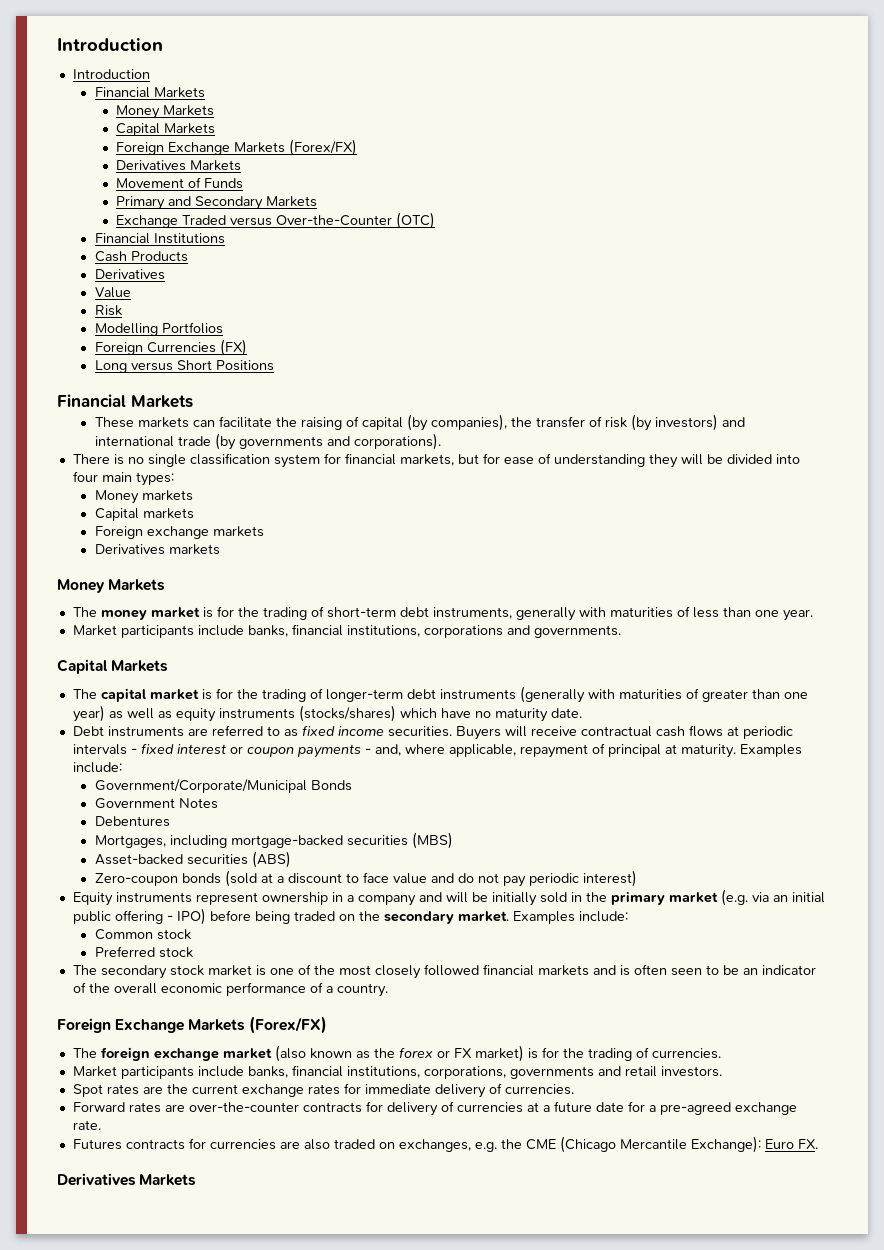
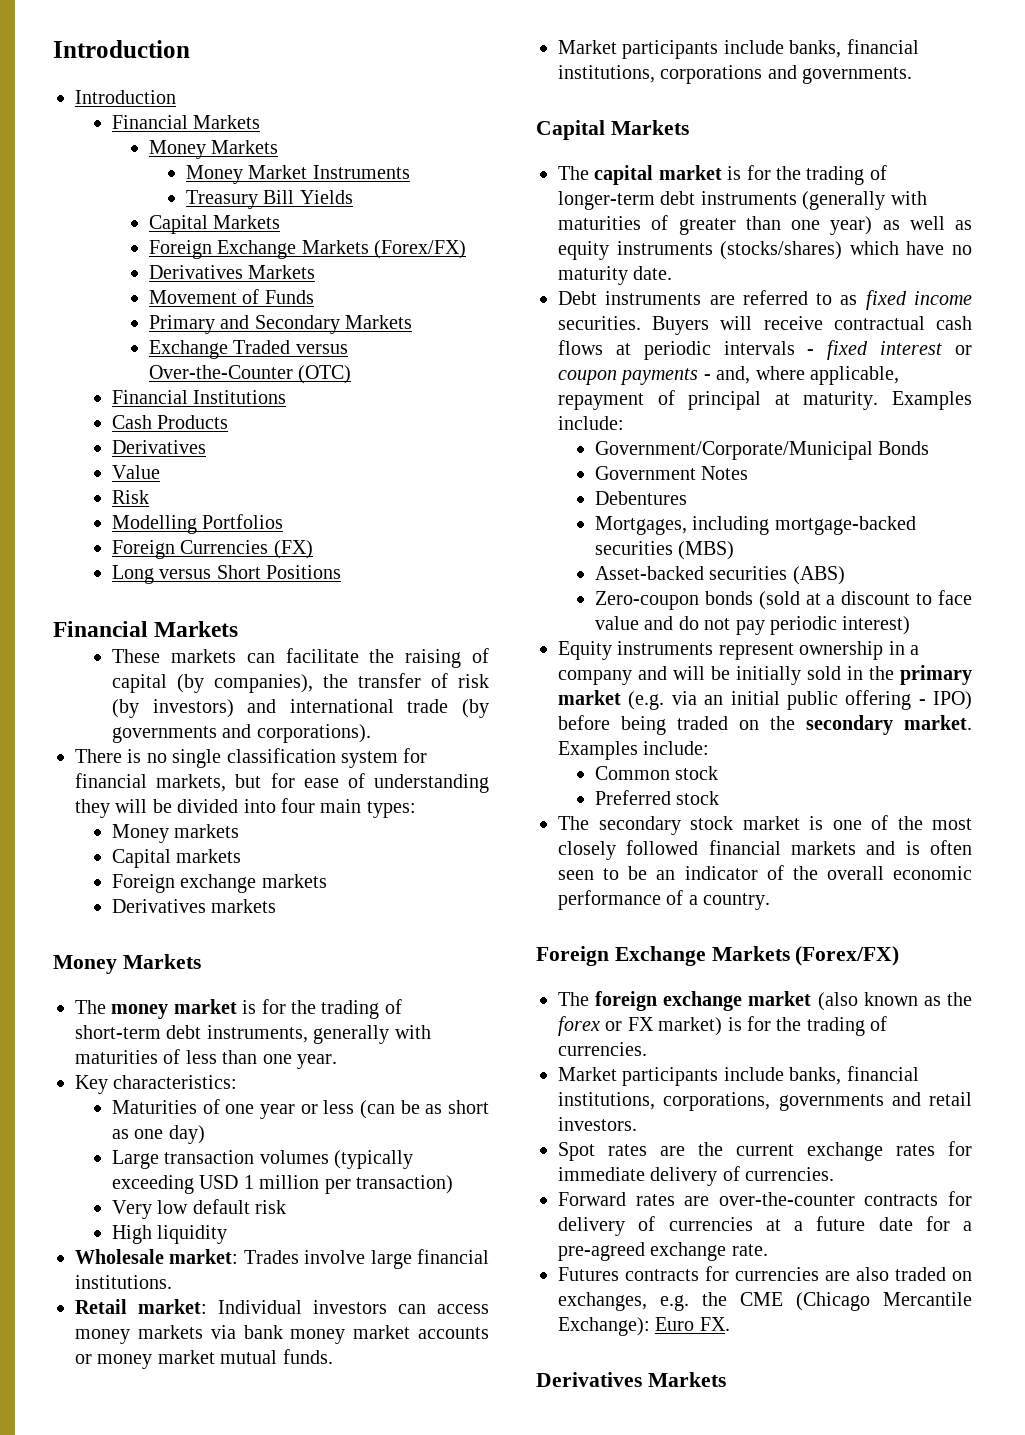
(215, 110) none -> [185,165,410,184] [185,190,353,209] // Money Market Instruments // Treasury Bill Yields
(813, 615) none -> [75,1075,238,1094] [111,1099,490,1119] [111,1125,205,1144] [111,1150,414,1169] [111,1175,453,1194] [111,1199,287,1219] [111,1225,228,1244] [75,1249,489,1269] [75,1275,172,1289] [75,1299,489,1314] [75,1325,489,1344] [75,1349,333,1369] // Key characteristics: // Maturities of one year or less (can be as short as one day) // Large transaction volumes (typically exceeding USD 1 million per transaction) // Very low default risk // High liquidity // Wholesale market: Trades involve large financial institutions. // Retail market: Individual investors can access money markets via bank money market accounts or money market mutual funds.

